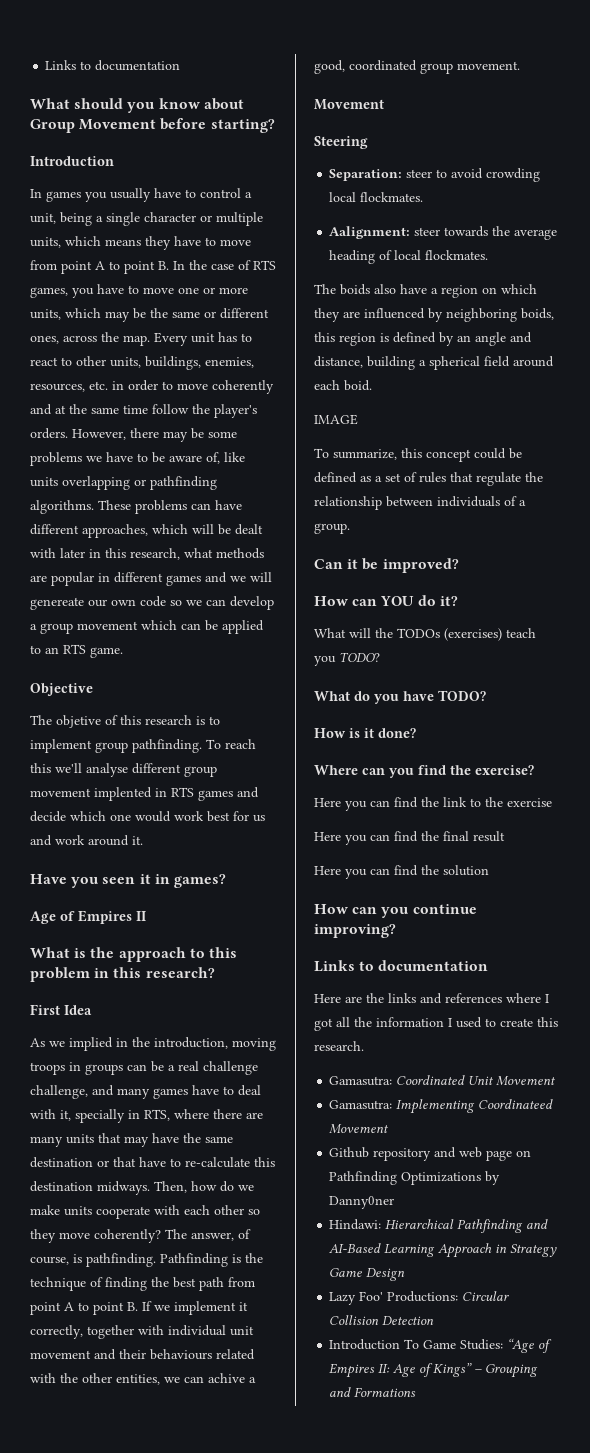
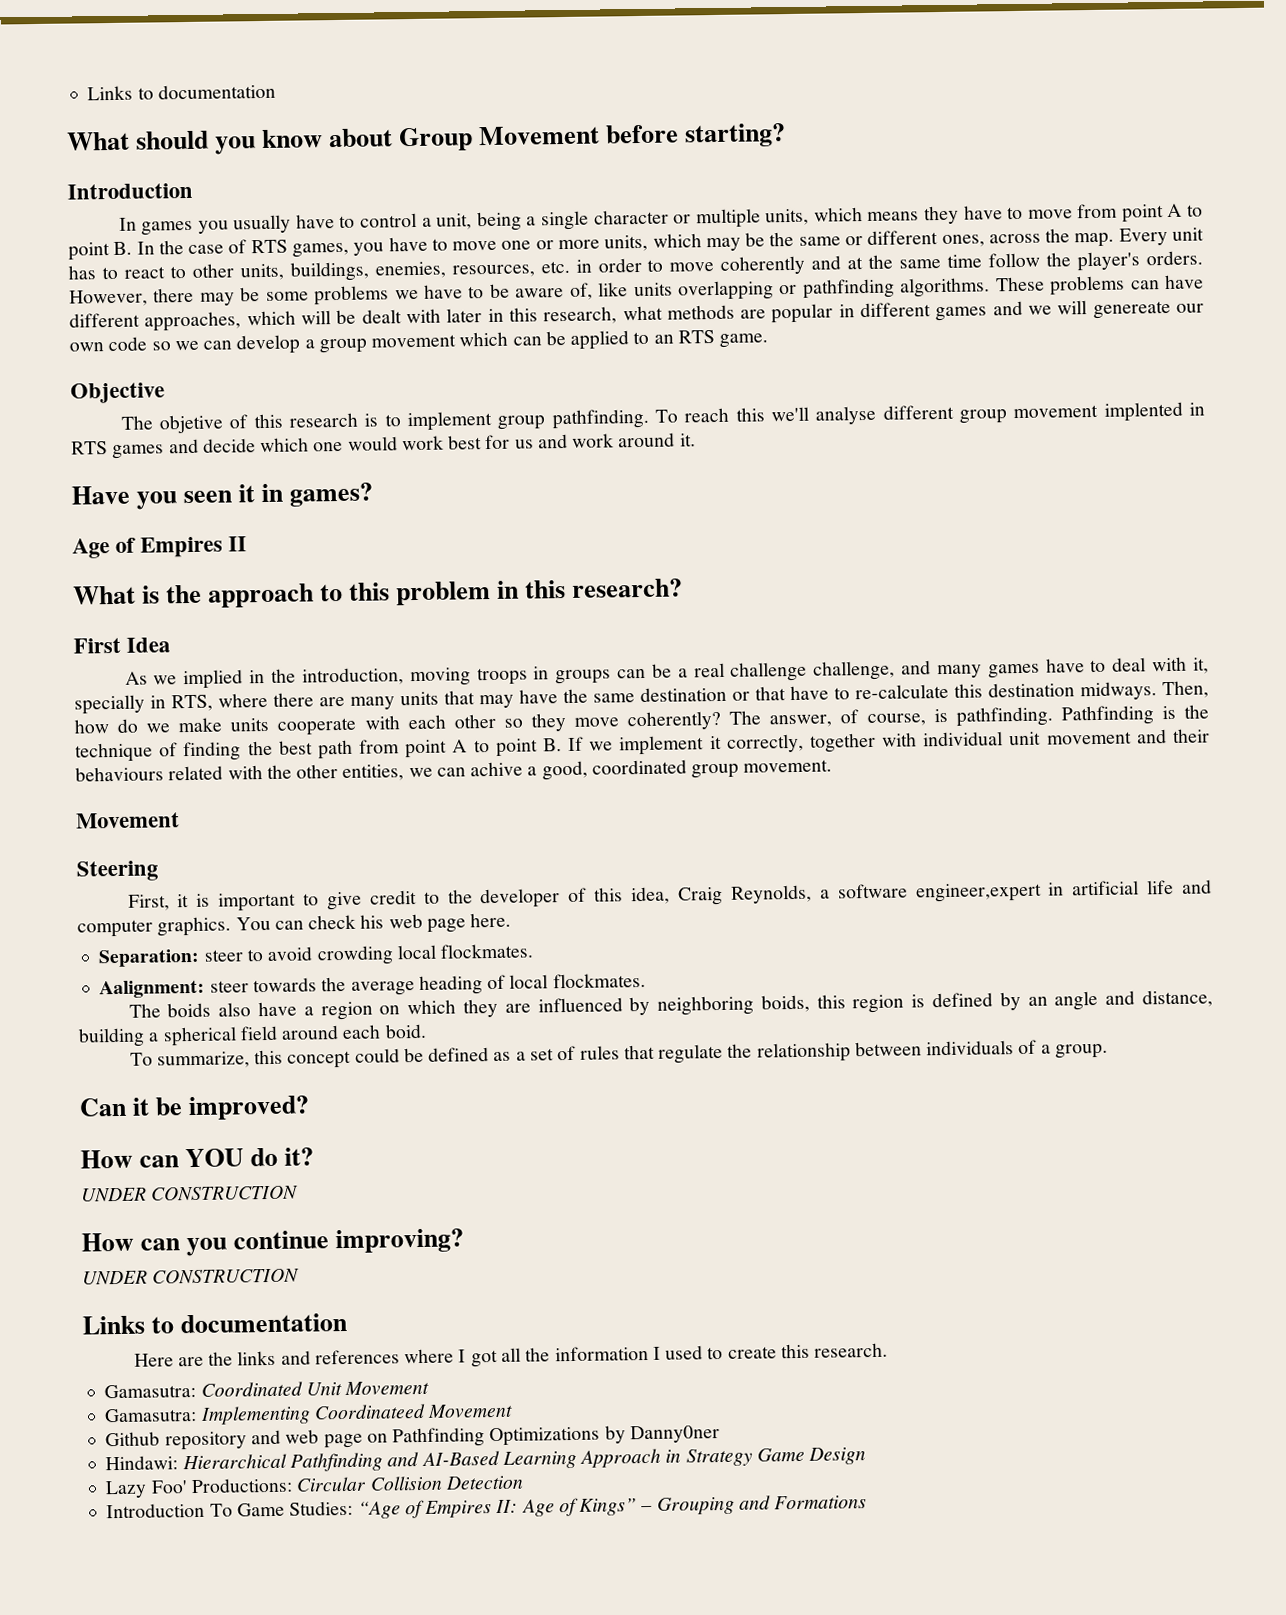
(368, 142) none -> [127,879,1213,912] [77,912,512,938] // First, it is important to give credit to the developer of this idea, Craig Reynolds, a software engineer,expert in artificial life and computer graphics. You can check his web page here.
[314,414,358,425] // IMAGE -> (427, 1031) none
[314,628,536,641] [314,652,380,666] [314,690,486,704] [314,728,416,738] [314,765,534,778] [314,797,552,811] [314,831,505,845] [314,865,489,879] What will the TODOs (exercises) teach you TODO? // What do you have TODO? // How is it done? // Where can you find the exercise? // Here you can find the link to the exercise // Here you can find the final result // Here you can find the solution -> [81,1184,300,1202] UNDER CONSTRUCTION
(396, 931) none -> [82,1267,301,1285] // UNDER CONSTRUCTION

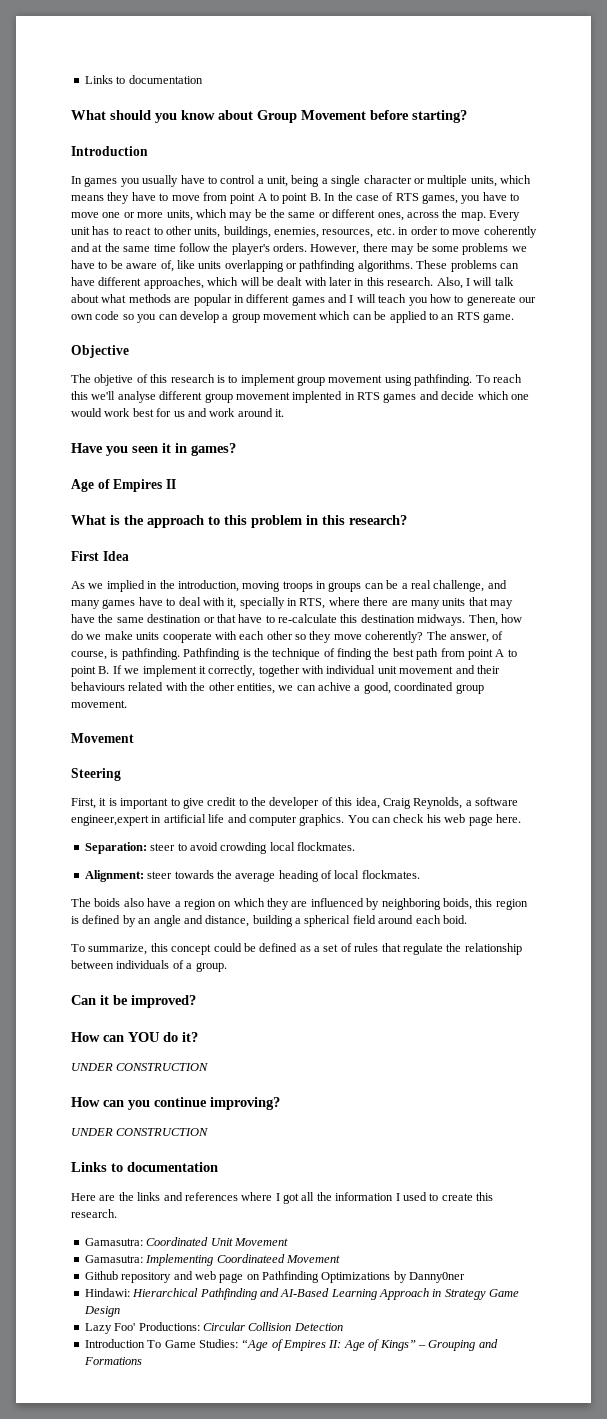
[543,306,618,325] research, -> [387,277,514,289] [71,294,99,303] research. Also, I will talk about
[1028,300,1088,315] we will -> [349,294,464,306] I will teach you how to
[174,340,199,351] we -> [137,314,157,323] you
(546, 422) none -> [328,375,412,386] movement using
[730,661,808,682] challenge -> (431, 584) none
[99,979,206,999] Aalignment: -> [84,870,144,882] Alignment:

